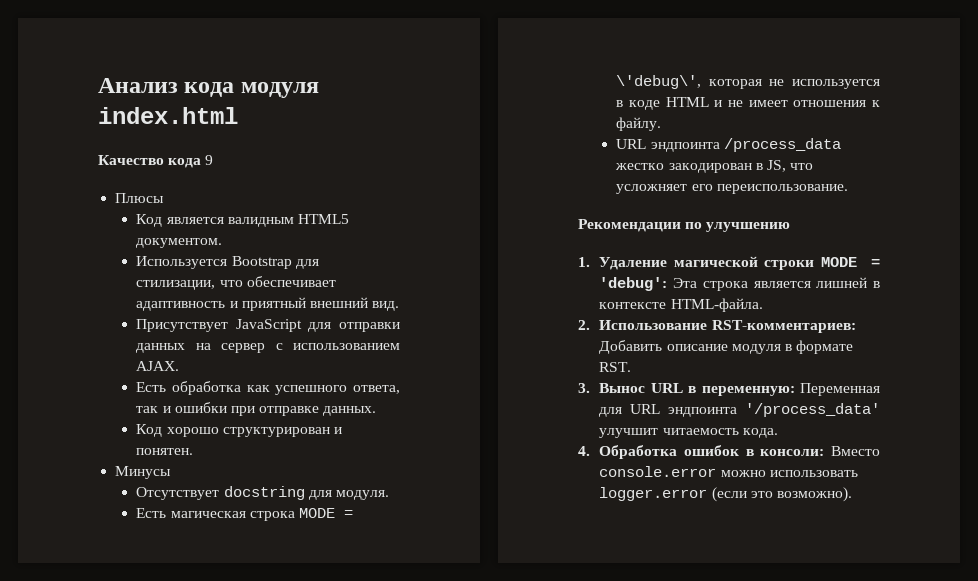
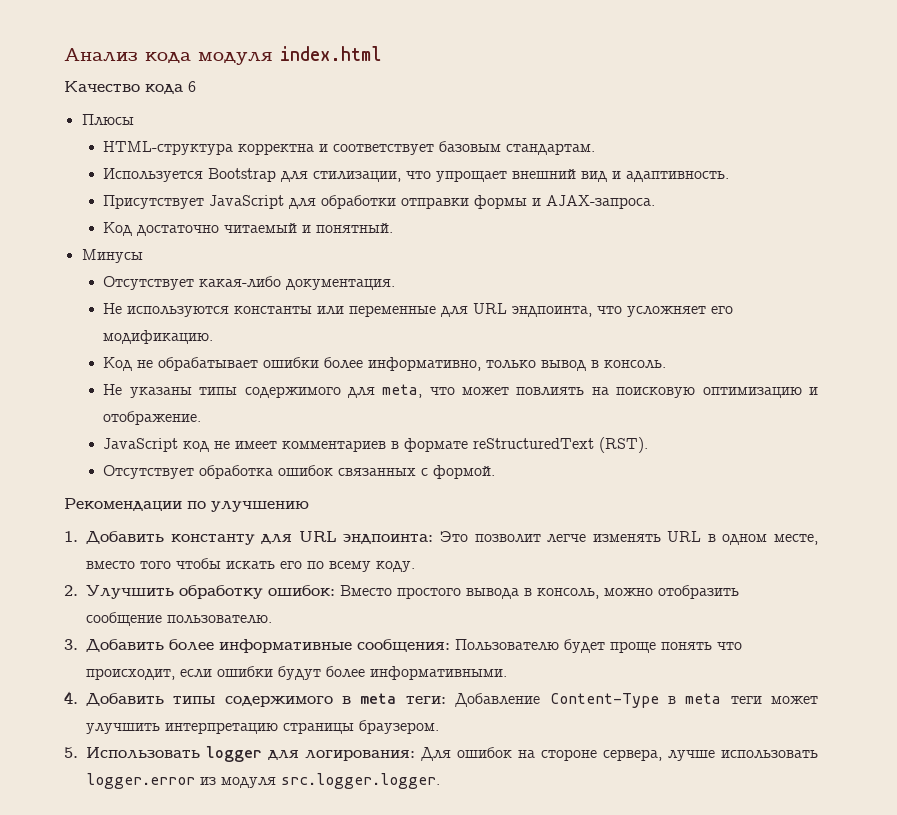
[205,155,214,165] 9 -> [188,81,196,92] 6
[136,214,349,227] [136,238,223,248] Код является валидным HTML5 документом. -> [103,141,596,155] HTML-структура корректна и соответствует базовым стандартам.
[246,276,336,287] [136,297,400,311] [136,319,401,332] [136,343,400,353] [136,361,180,371] [136,381,400,395] [136,402,377,416] [136,424,342,437] [136,448,194,455] [115,466,172,479] [136,486,389,500] [136,508,353,521] [616,75,880,89] [616,97,880,110] [616,117,662,131] [616,138,841,152] [615,160,814,173] [616,184,848,194] [578,219,791,232] [578,256,880,270] [599,277,880,291] [599,298,763,312] [578,320,856,333] [599,340,854,354] [599,362,632,372] [578,383,880,396] [599,403,880,417] [599,428,778,438] [578,445,880,459] [599,466,858,477] [599,487,852,502] обеспечивает адаптивность и приятный внешний вид. // Присутствует JavaScript для отправки данных на сервер с использованием AJAX. // Есть обработка как успешного ответа, так и ошибки при отправке данных. // Код хорошо структурирован и понятен. // Минусы // Отсутствует docstring для модуля. // Есть магическая строка MODE = \'debug\', которая не используется в коде HTML и не имеет отношения к файлу. // URL эндпоинта /process_data жестко закодирован в JS, что усложняет его переиспользование. // Рекомендации по улучшению // 1. Удаление магической строки MODE = 'debug': Эта строка является лишней в контексте HTML-файла. // 2. Использование RST-комментариев: Добавить описание модуля в формате RST. // 3. Вынос URL в переменную: Переменная для URL эндпоинта '/process_data' улучшит читаемость кода. // 4. Обработка ошибок в консоли: Вместо console.error можно использовать logger.error (если это возможно). -> [436,169,730,182] [103,195,656,209] [103,222,394,236] [81,249,143,263] [103,276,396,290] [103,303,734,317] [103,330,214,344] [103,357,667,371] [103,384,818,398] [103,411,202,425] [103,437,649,453] [103,465,496,479] [64,498,309,512] [64,531,819,545] [86,558,415,572] [64,585,739,599] [86,612,272,626] [64,639,742,653] [86,666,507,680] [64,691,819,708] [86,720,439,734] [64,746,818,762] [86,773,440,789] упрощает внешний вид и адаптивность. // Присутствует JavaScript для обработки отправки формы и AJAX-запроса. // Код достаточно читаемый и понятный. // Минусы // Отсутствует какая-либо документация. // Не используются константы или переменные для URL эндпоинта, что усложняет его модификацию. // Код не обрабатывает ошибки более информативно, только вывод в консоль. // Не указаны типы содержимого для meta, что может повлиять на поисковую оптимизацию и отображение. // JavaScript код не имеет комментариев в формате reStructuredText (RST). // Отсутствует обработка ошибок связанных с формой. // Рекомендации по улучшению // 1. Добавить константу для URL эндпоинта: Это позволит легче изменять URL в одном месте, вместо того чтобы искать его по всему коду. // 2. Улучшить обработку ошибок: Вместо простого вывода в консоль, можно отобразить сообщение пользователю. // 3. Добавить более информативные сообщения: Пользователю будет проще понять что происходит, если ошибки будут более информативными. // 4. Добавить типы содержимого в meta теги: Добавление Content-Type в meta теги может улучшить интерпретацию страницы браузером. // 5. Использовать logger для логирования: Для ошибок на стороне сервера, лучше использовать logger.error из модуля src.logger.logger.

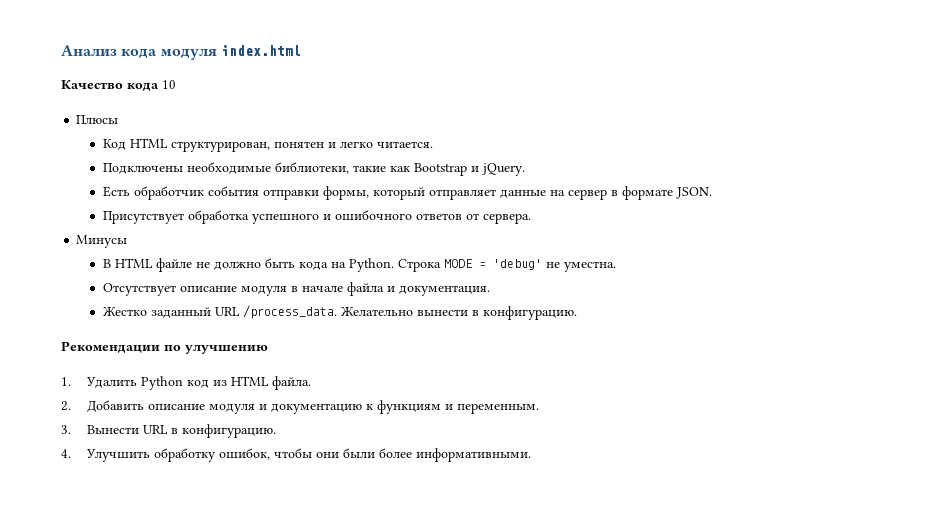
[188,81,196,92] 6 -> [162,80,176,89] 10
[103,141,596,155] [103,168,730,182] [103,195,656,209] [103,222,394,236] [81,249,143,263] [103,276,396,290] [103,303,734,317] [103,330,214,344] [103,357,667,371] [103,384,818,398] [103,411,202,425] [103,437,649,453] [103,465,496,479] [64,498,309,512] [64,531,819,545] [86,558,415,572] [64,585,739,599] [86,612,272,626] [64,639,742,653] [86,666,507,680] [64,691,819,708] [86,720,439,734] [64,746,818,762] [86,773,440,789] HTML-структура корректна и соответствует базовым стандартам. // Используется Bootstrap для стилизации, что упрощает внешний вид и адаптивность. // Присутствует JavaScript для обработки отправки формы и AJAX-запроса. // Код достаточно читаемый и понятный. // Минусы // Отсутствует какая-либо документация. // Не используются константы или переменные для URL эндпоинта, что усложняет его модификацию. // Код не обрабатывает ошибки более информативно, только вывод в консоль. // Не указаны типы содержимого для meta, что может повлиять на поисковую оптимизацию и отображение. // JavaScript код не имеет комментариев в формате reStructuredText (RST). // Отсутствует обработка ошибок связанных с формой. // Рекомендации по улучшению // 1. Добавить константу для URL эндпоинта: Это позволит легче изменять URL в одном месте, вместо того чтобы искать его по всему коду. // 2. Улучшить обработку ошибок: Вместо простого вывода в консоль, можно отобразить сообщение пользователю. // 3. Добавить более информативные сообщения: Пользователю будет проще понять что происходит, если ошибки будут более информативными. // 4. Добавить типы содержимого в meta теги: Добавление Content-Type в meta теги может улучшить интерпретацию страницы браузером. // 5. Использовать logger для логирования: Для ошибок на стороне сервера, лучше использовать logger.error из модуля src.logger.logger. -> [102,138,433,152] [102,162,525,176] [102,186,712,200] [102,210,531,224] [76,235,128,248] [102,258,616,272] [102,282,490,296] [102,305,577,320] [61,341,268,354] [61,376,312,390] [61,400,540,414] [61,424,277,438] [61,448,532,462] Код HTML структурирован, понятен и легко читается. // Подключены необходимые библиотеки, такие как Bootstrap и jQuery. // Есть обработчик события отправки формы, который отправляет данные на сервер в формате JSON. // Присутствует обработка успешного и ошибочного ответов от сервера. // Минусы // В HTML файле не должно быть кода на Python. Строка MODE = 'debug' не уместна. // Отсутствует описание модуля в начале файла и документация. // Жестко заданный URL /process_data. Желательно вынести в конфигурацию. // Рекомендации по улучшению // 1. Удалить Python код из HTML файла. // 2. Добавить описание модуля и документацию к функциям и переменным. // 3. Вынести URL в конфигурацию. // 4. Улучшить обработку ошибок, чтобы они были более информативными.

